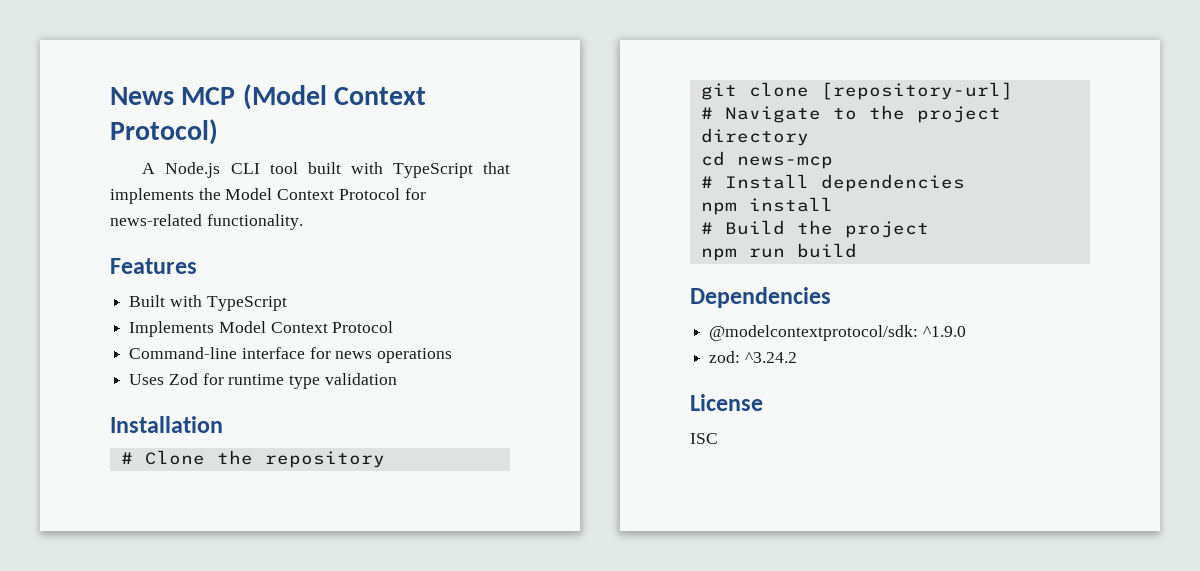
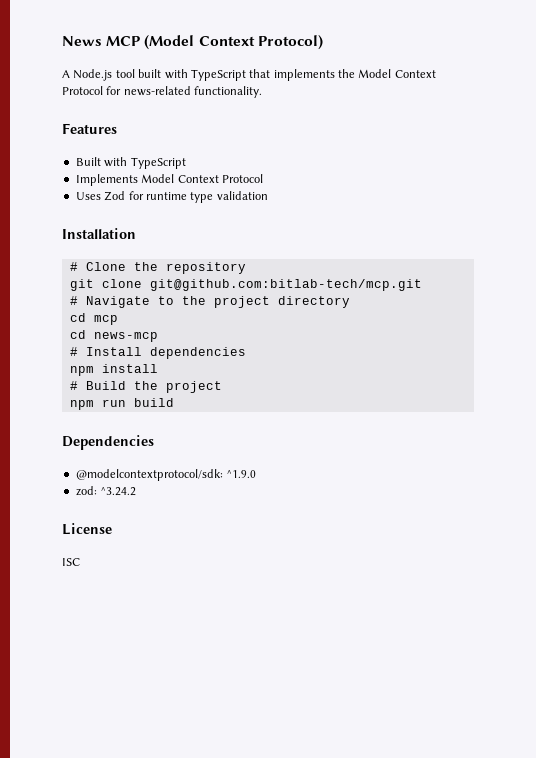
[230,163,260,174] CLI -> (113, 75) none
[129,347,453,363] // Command-line interface for news operations -> (263, 178) none
[820,82,1013,100] [repository-url] -> [149,279,422,291] git@github.com:bitlab-tech/mcp.git
(809, 137) none -> [69,313,118,325] // cd mcp

